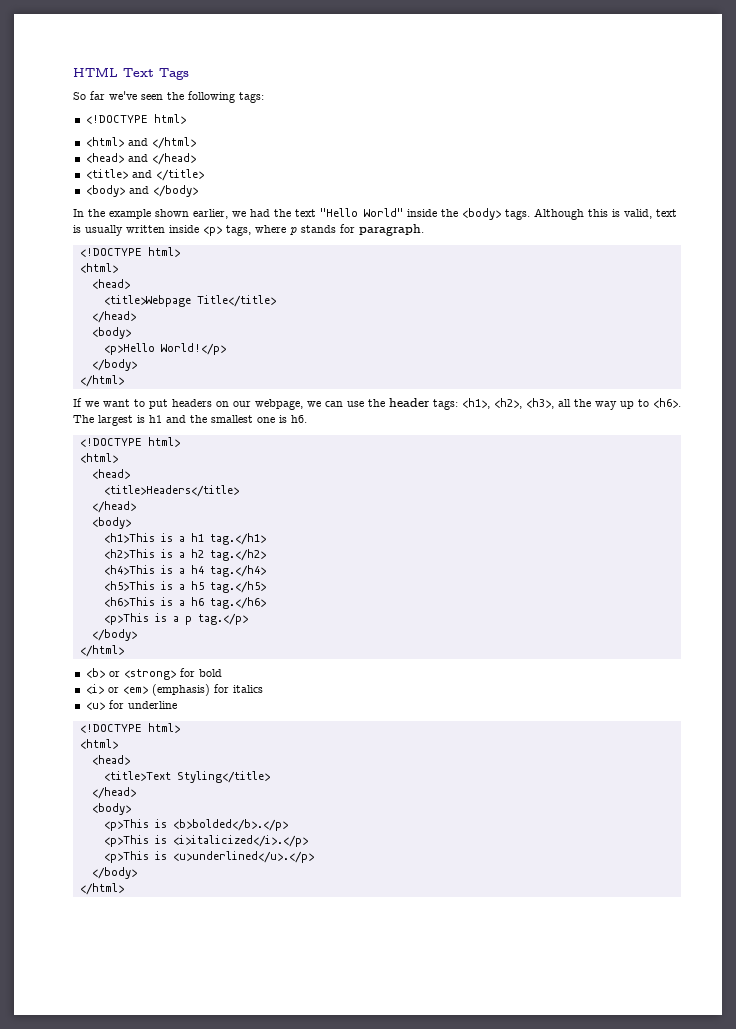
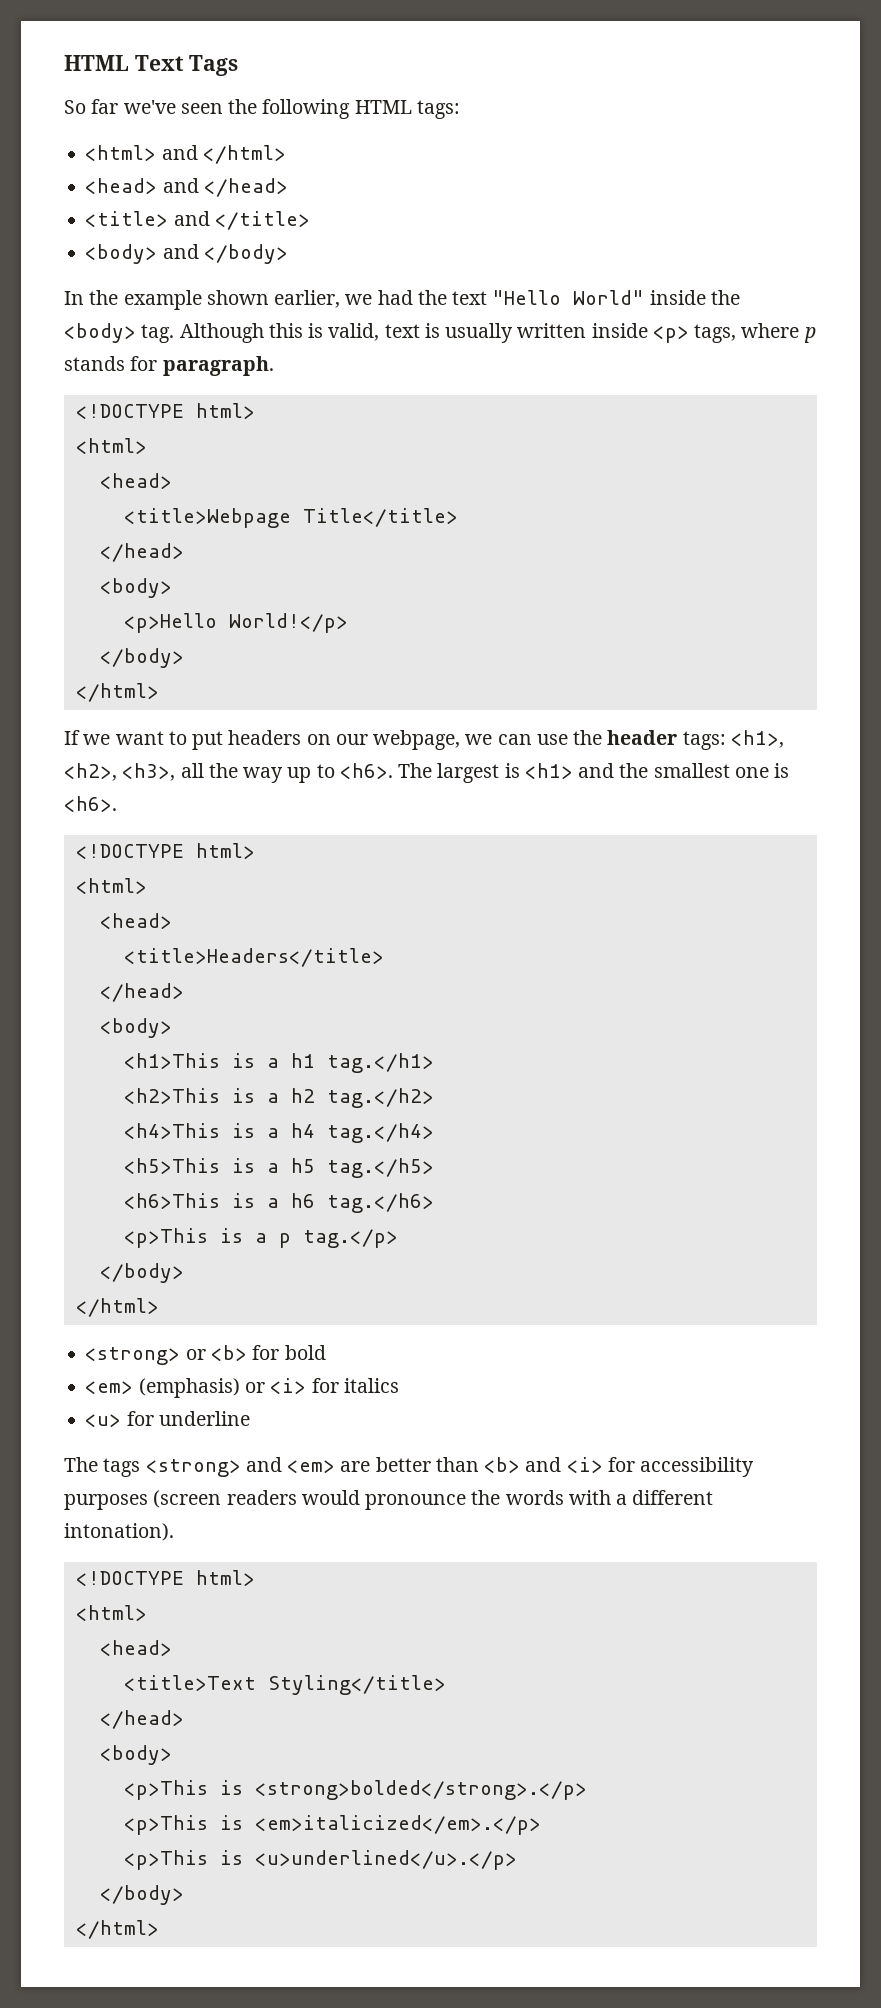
[239,92,264,103] [85,114,186,124] tags: // <!DOCTYPE html> -> [354,100,460,119] HTML tags:
[505,209,530,220] tags. -> [141,324,175,343] tag.
[149,415,162,423] h1 -> [524,763,573,779] <h1>
[291,415,307,423] h6. -> [64,796,117,812] <h6>.
[85,668,176,680] <b> or <strong> -> [85,1345,247,1365] <strong> or <b>
[85,684,210,696] <i> or <em> (emphasis) -> [85,1378,307,1398] <em> (emphasis) or <i>
(177, 705) none -> [64,1457,755,1477] [64,1490,714,1510] [64,1523,174,1541] // The tags <strong> and <em> are better than <b> and <i> for accessibility purposes (screen readers would pronounce the words with a different intonation).
[172,819,288,831] [103,835,308,847] <b>bolded</b>.</p> // <p>This is <i>italicized</i>.</p> -> [254,1780,587,1800] [123,1815,541,1835] <strong>bolded</strong>.</p> // <p>This is <em>italicized</em>.</p>

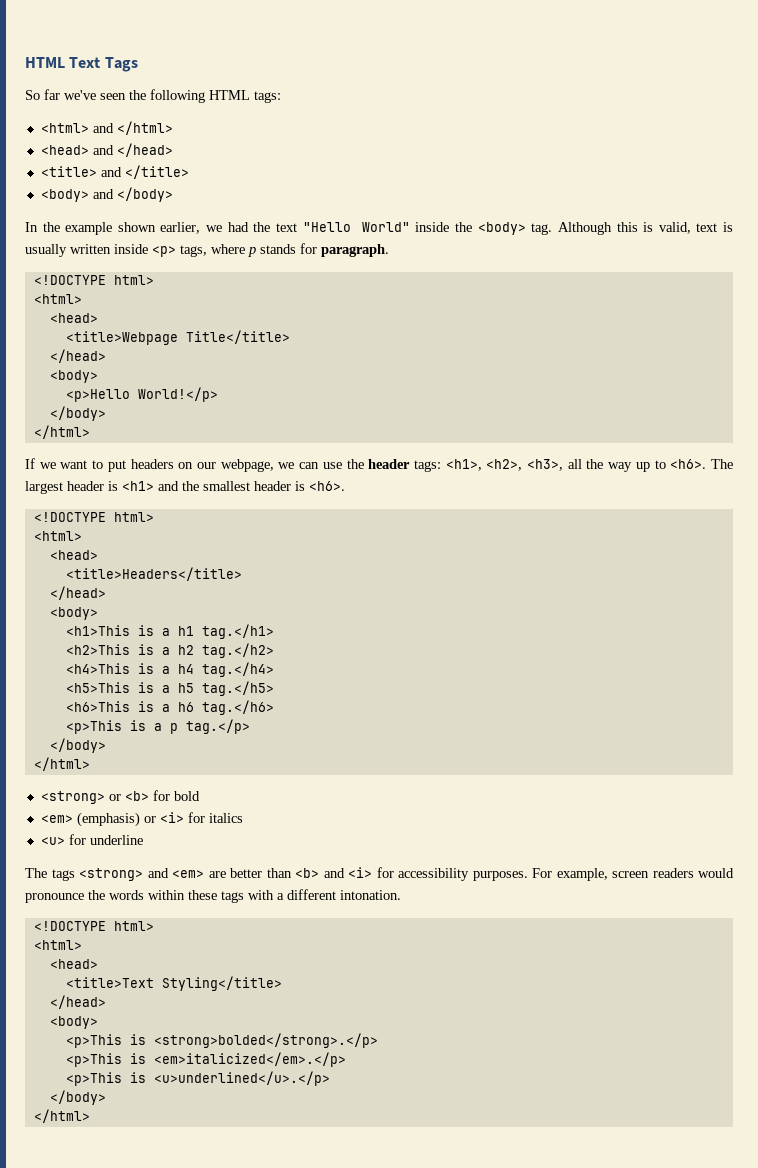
(500, 773) none -> [67,481,104,491] header
[734,767,769,778] one -> [254,481,291,491] header
[64,1490,222,1510] purposes (screen -> [472,868,649,881] purposes. For example, screen
(564, 1497) none -> [148,890,244,903] within these tags
[64,1523,174,1541] intonation). -> [340,890,401,900] intonation.

